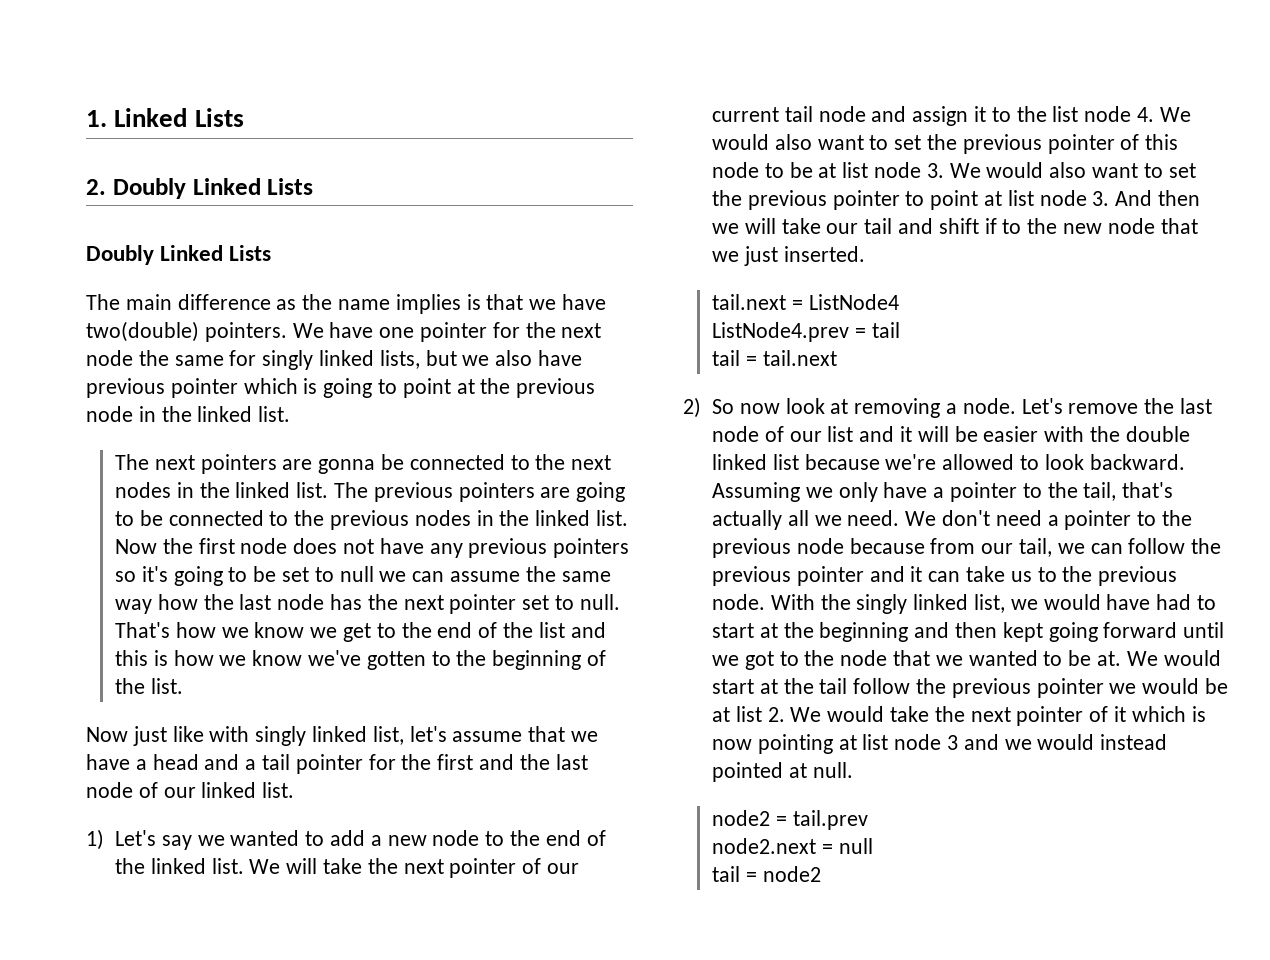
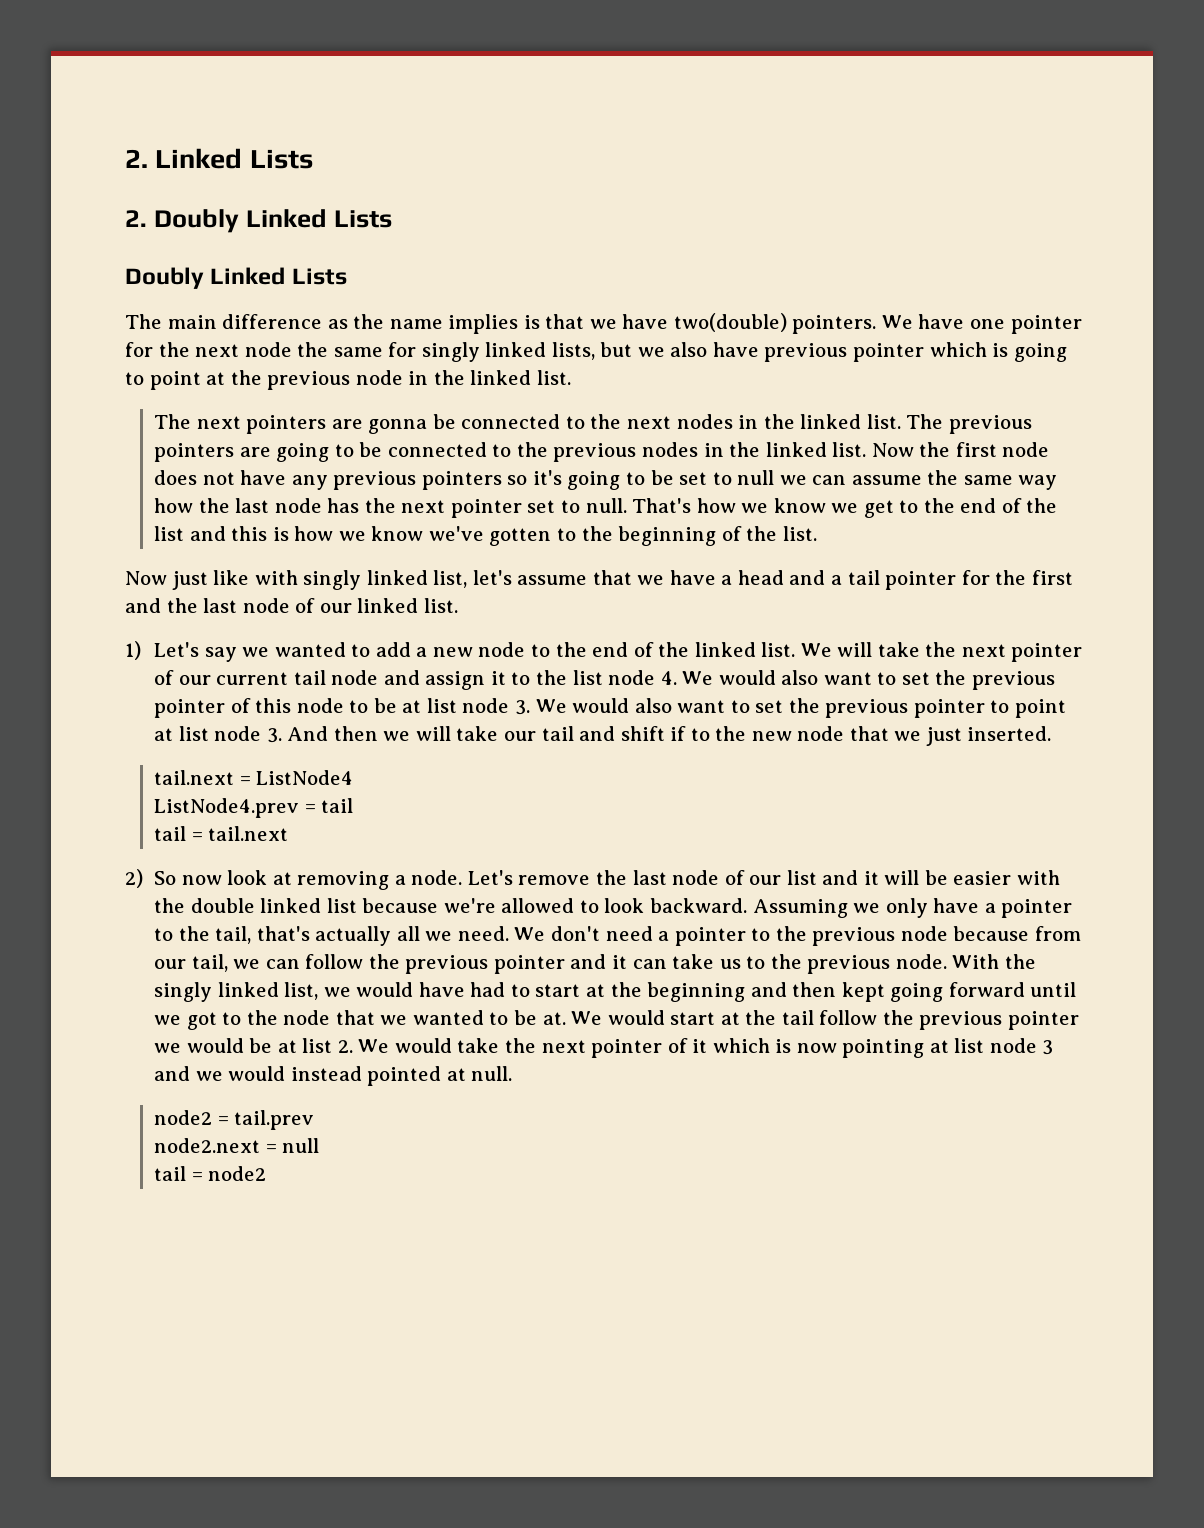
[86,110,107,127] 1. -> [125,149,148,168] 2.

